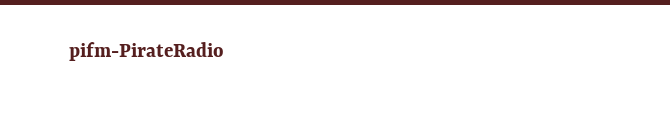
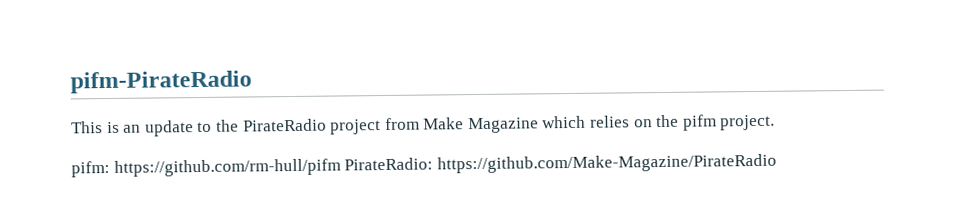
(224, 51) none -> [71,114,776,137] [71,153,777,178] // This is an update to the PirateRadio project from Make Magazine which relies on the pifm project. // pifm: https://github.com/rm-hull/pifm PirateRadio: https://github.com/Make-Magazine/PirateRadio

